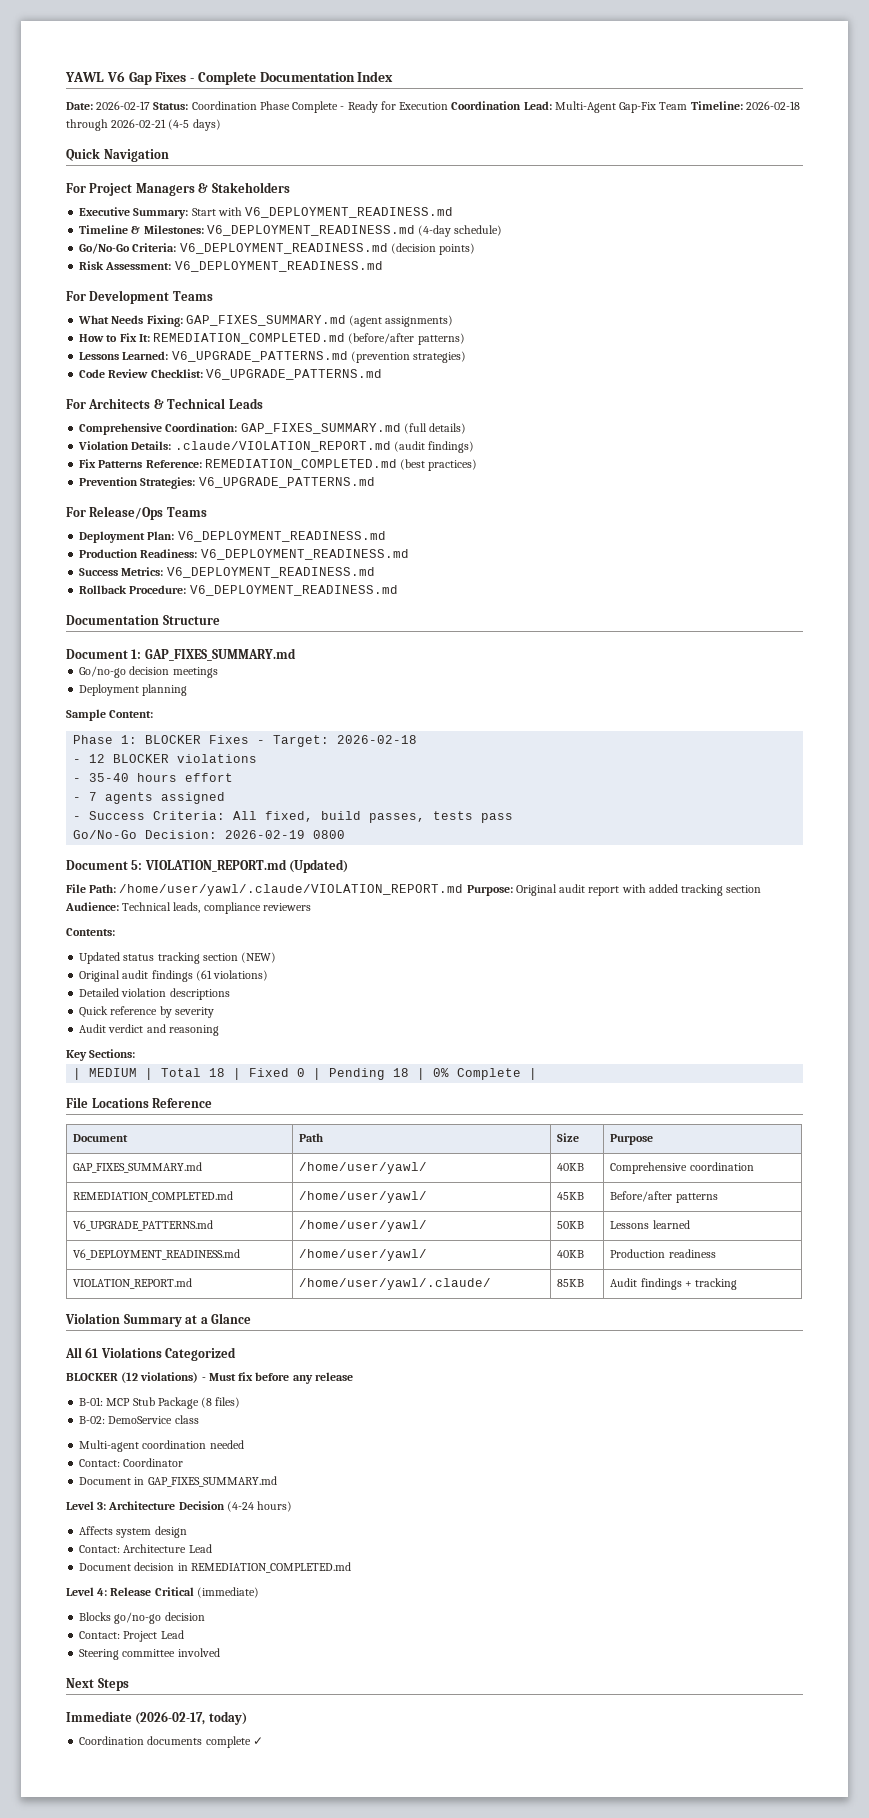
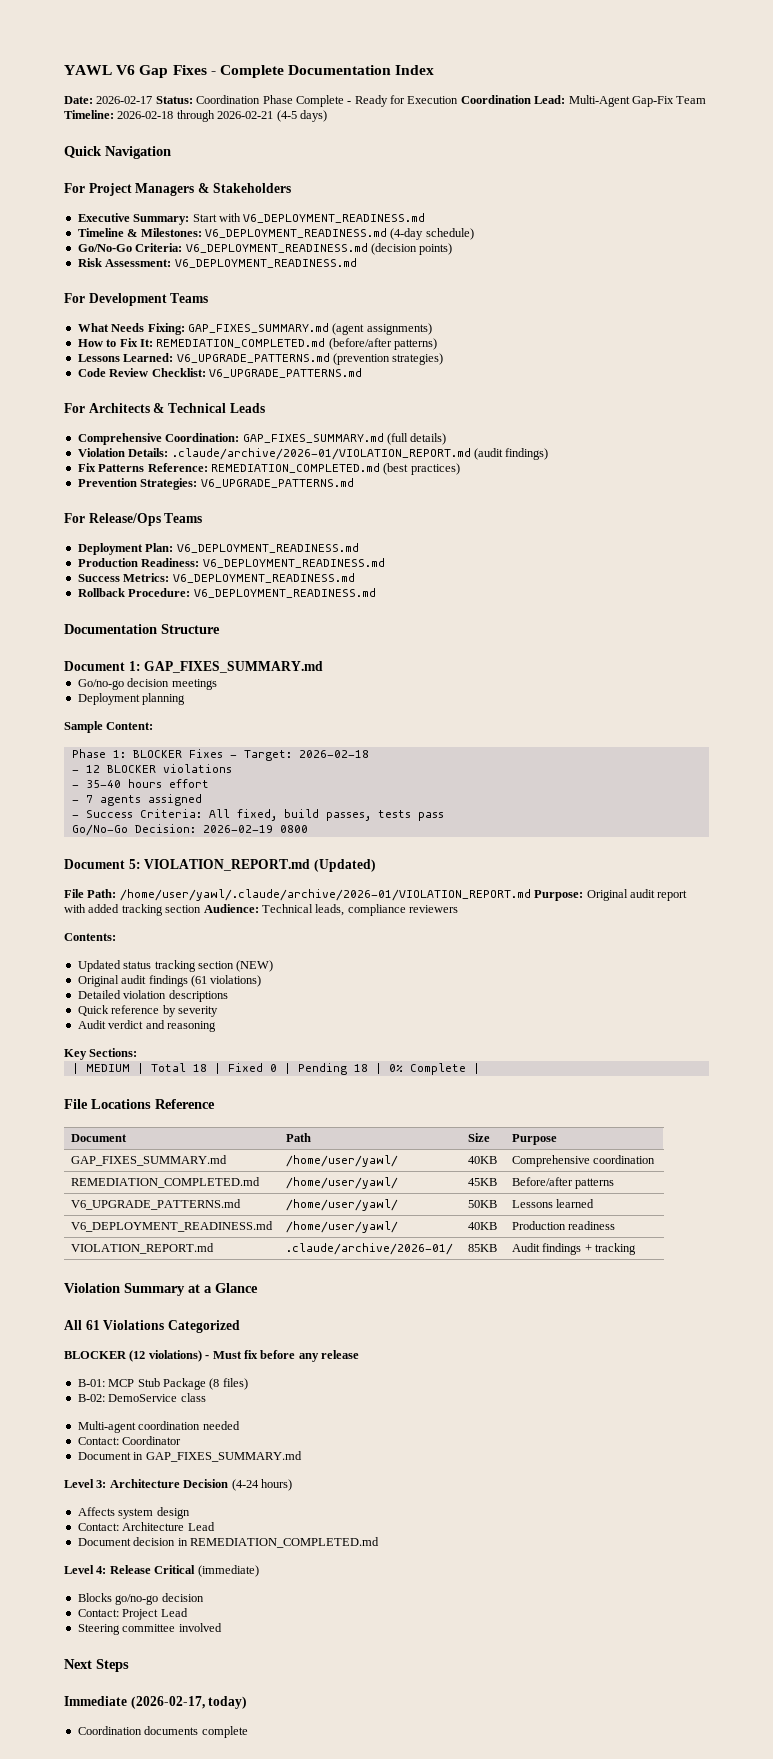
[174,441,391,452] .claude/VIOLATION_REPORT.md -> [171,448,471,460] .claude/archive/2026-01/VIOLATION_REPORT.md
[119,884,464,896] /home/user/yawl/.claude/VIOLATION_REPORT.md -> [119,889,531,901] /home/user/yawl/.claude/archive/2026-01/VIOLATION_REPORT.md
[299,1278,492,1290] /home/user/yawl/.claude/ -> [285,1243,453,1255] .claude/archive/2026-01/
[252,1737,263,1745] ✓ -> (248, 1732) none

